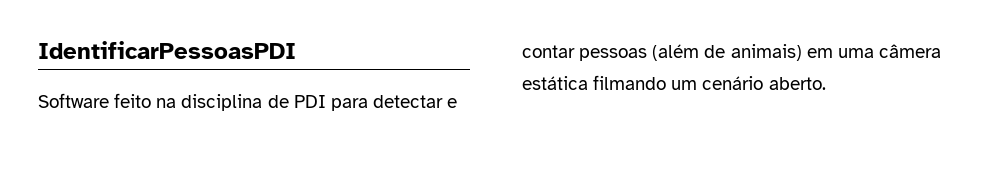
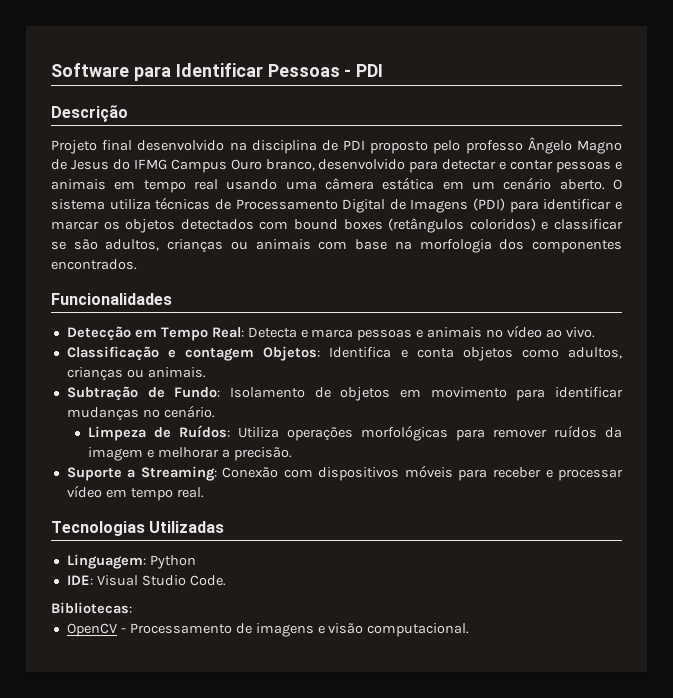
[38,41,296,59] [38,93,326,111] IdentificarPessoasPDI // Software feito na disciplina de PDI -> [51,63,384,81] [51,105,128,122] [51,137,622,154] [51,159,406,173] Software para Identificar Pessoas - PDI // Descrição // Projeto final desenvolvido na disciplina de PDI proposto pelo professo Ângelo Magno de Jesus do IFMG Campus Ouro branco, desenvolvido
[652,44,833,61] (além de animais) em -> [614,161,622,170] [51,179,278,193] e animais em tempo real usando
[593,75,667,90] filmando -> [442,181,464,190] em
(826, 83) none -> [612,179,622,190] [51,197,622,213] [51,218,624,233] [51,239,623,253] [51,259,137,270] [51,293,172,305] [66,325,595,341] [66,346,622,361] [66,367,206,381] [66,386,623,401] [66,405,215,421] [88,425,622,441] [88,447,292,461] [66,465,623,481] [66,485,204,501] [51,521,225,536] [66,554,196,569] [66,575,226,586] [51,602,132,614] [66,623,470,637] O sistema utiliza técnicas de Processamento Digital de Imagens (PDI) para identificar e marcar os objetos detectados com bound boxes (retângulos coloridos) e classificar se são adultos, crianças ou animais com base na morfologia dos componentes encontrados. // Funcionalidades // Detecção em Tempo Real: Detecta e marca pessoas e animais no vídeo ao vivo. // Classificação e contagem Objetos: Identifica e conta objetos como adultos, crianças ou animais. // Subtração de Fundo: Isolamento de objetos em movimento para identificar mudanças no cenário. // Limpeza de Ruídos: Utiliza operações morfológicas para remover ruídos da imagem e melhorar a precisão. // Suporte a Streaming: Conexão com dispositivos móveis para receber e processar vídeo em tempo real. // Tecnologias Utilizadas // Linguagem: Python // IDE: Visual Studio Code. // Bibliotecas: // OpenCV - Processamento de imagens e visão computacional.

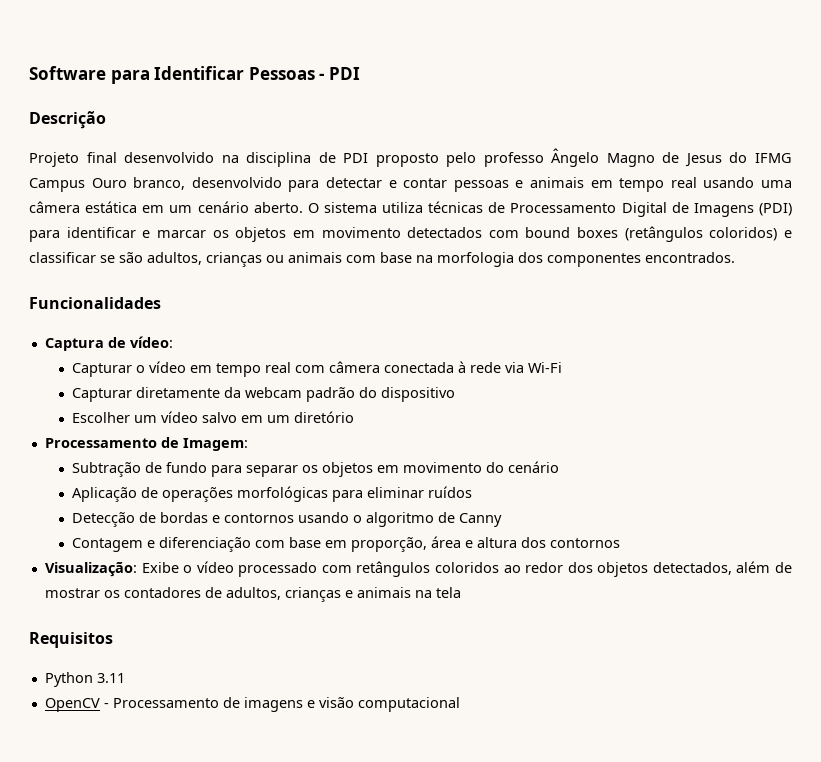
(176, 226) none -> [292,227,401,238] em movimento
[66,325,595,341] [66,346,622,361] [66,367,206,381] [66,386,623,401] [66,405,215,421] [88,425,280,441] Detecção em Tempo Real: Detecta e marca pessoas e animais no vídeo ao vivo. // Classificação e contagem Objetos: Identifica e conta objetos como adultos, crianças ou animais. // Subtração de Fundo: Isolamento de objetos em movimento para identificar mudanças no cenário. // Limpeza de Ruídos: Utiliza -> [44,336,173,351] [72,361,563,377] [72,387,456,402] [72,411,355,423] [44,437,248,451] [72,461,560,477] [72,487,159,502] Captura de vídeo: // Capturar o vídeo em tempo real com câmera conectada à rede via Wi-Fi // Capturar diretamente da webcam padrão do dispositivo // Escolher um vídeo salvo em um diretório // Processamento de Imagem: // Subtração de fundo para separar os objetos em movimento do cenário // Aplicação de
[493,429,548,438] remover -> [367,487,425,498] eliminar
[604,427,622,438] [88,447,292,461] [66,465,623,481] [66,485,204,501] [51,521,225,536] [66,554,196,569] [66,575,226,586] [51,602,132,614] da imagem e melhorar a precisão. // Suporte a Streaming: Conexão com dispositivos móveis para receber e processar vídeo em tempo real. // Tecnologias Utilizadas // Linguagem: Python // IDE: Visual Studio Code. // Bibliotecas: -> [72,512,503,527] [72,536,621,552] [44,561,793,577] [44,587,461,602] [29,632,113,648] [44,672,125,687] // Detecção de bordas e contornos usando o algoritmo de Canny // Contagem e diferenciação com base em proporção, área e altura dos contornos // Visualização: Exibe o vídeo processado com retângulos coloridos ao redor dos objetos detectados, além de mostrar os contadores de adultos, crianças e animais na tela // Requisitos // Python 3.11
[367,623,470,637] computacional. -> [357,697,460,712] computacional

